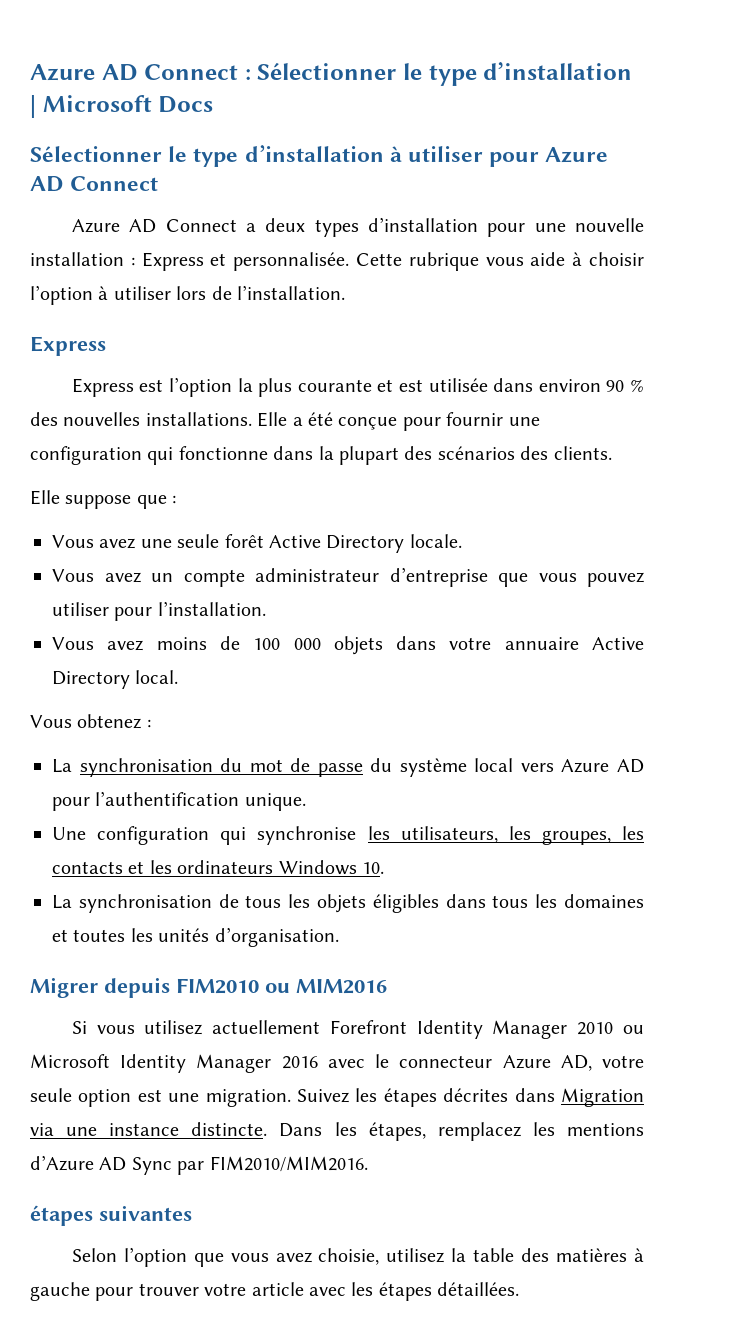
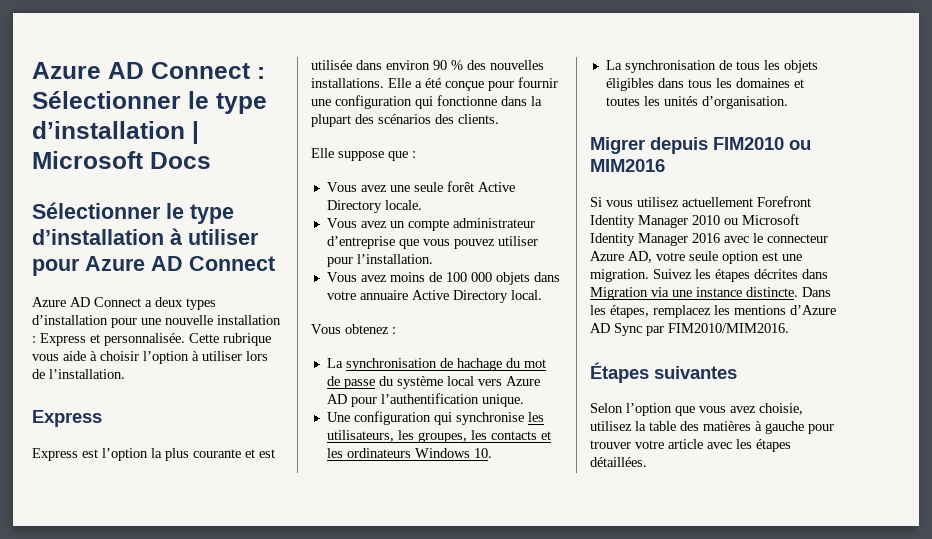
(213, 767) none -> [439,358,502,371] de hachage
[30,1205,93,1226] étapes -> [590,362,649,383] Étapes

